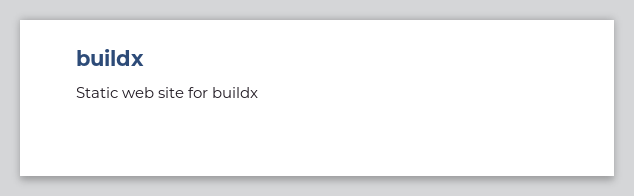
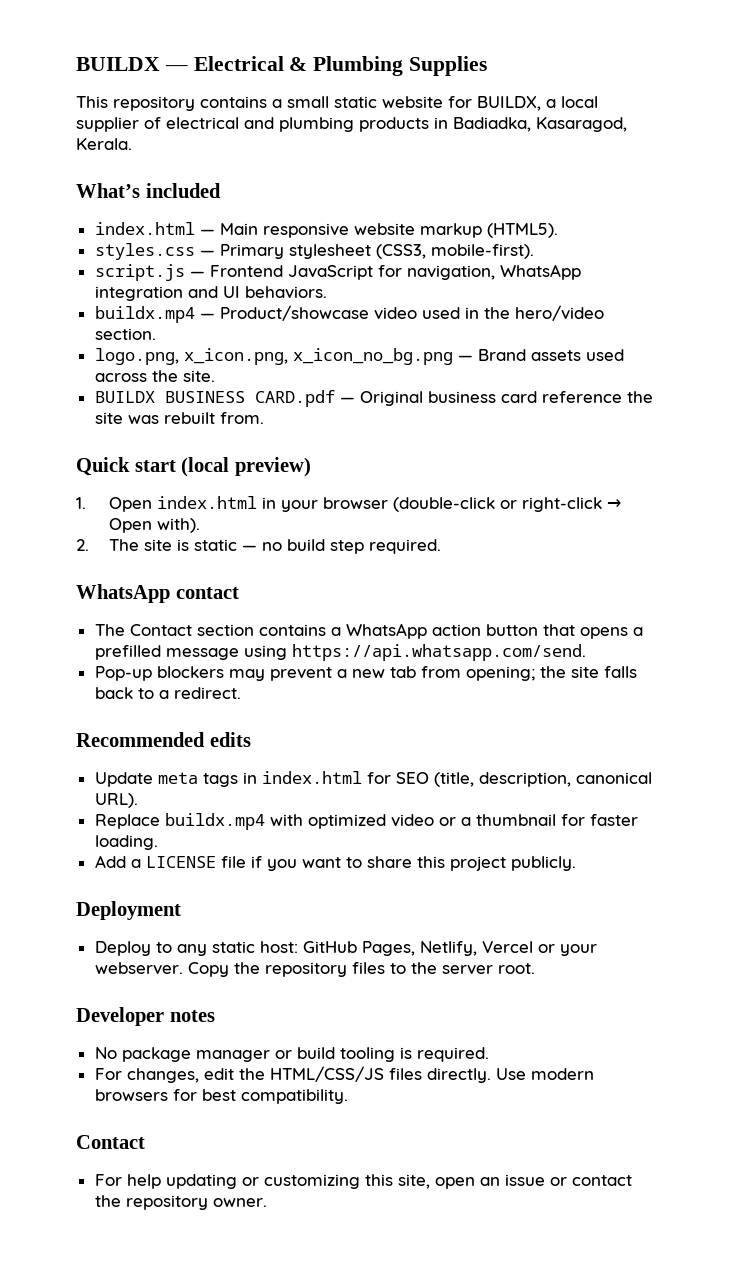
[76,49,144,66] [76,87,259,98] buildx // Static web site for buildx -> [76,56,488,76] [76,96,598,111] [76,117,627,132] [76,138,132,150] [76,183,221,198] [94,222,558,238] [94,243,534,260] [94,264,581,281] [94,286,327,301] [94,305,604,323] [94,328,156,340] [94,348,624,365] [94,370,215,382] [94,390,653,407] [94,412,264,424] [76,457,311,477] [76,496,622,512] [109,518,201,533] [76,539,442,554] [76,584,239,603] [94,623,643,639] [94,644,586,661] [94,666,637,681] [94,687,241,699] [76,732,251,747] [94,771,652,787] [94,793,138,808] [94,813,638,830] [94,835,158,850] [94,855,576,871] [76,901,181,920] [94,941,597,956] [94,962,535,977] [76,1007,215,1026] [94,1047,489,1062] [94,1066,594,1083] [94,1089,348,1104] [76,1135,145,1149] [94,1174,632,1189] [94,1195,267,1210] BUILDX — Electrical & Plumbing Supplies // This repository contains a small static website for BUILDX, a local supplier of electrical and plumbing products in Badiadka, Kasaragod, Kerala. // What’s included // index.html — Main responsive website markup (HTML5). // styles.css — Primary stylesheet (CSS3, mobile-first). // script.js — Frontend JavaScript for navigation, WhatsApp integration and UI behaviors. // buildx.mp4 — Product/showcase video used in the hero/video section. // logo.png, x_icon.png, x_icon_no_bg.png — Brand assets used across the site. // BUILDX BUSINESS CARD.pdf — Original business card reference the site was rebuilt from. // Quick start (local preview) // 1. Open index.html in your browser (double-click or right-click → Open with). // 2. The site is static — no build step required. // WhatsApp contact // The Contact section contains a WhatsApp action button that opens a prefilled message using https://api.whatsapp.com/send. // Pop-up blockers may prevent a new tab from opening; the site falls back to a redirect. // Recommended edits // Update meta tags in index.html for SEO (title, description, canonical URL). // Replace buildx.mp4 with optimized video or a thumbnail for faster loading. // Add a LICENSE file if you want to share this project publicly. // Deployment // Deploy to any static host: GitHub Pages, Netlify, Vercel or your webserver. Copy the repository files to the server root. // Developer notes // No package manager or build tooling is required. // For changes, edit the HTML/CSS/JS files directly. Use modern browsers for best compatibility. // Contact // For help updating or customizing this site, open an issue or contact the repository owner.

